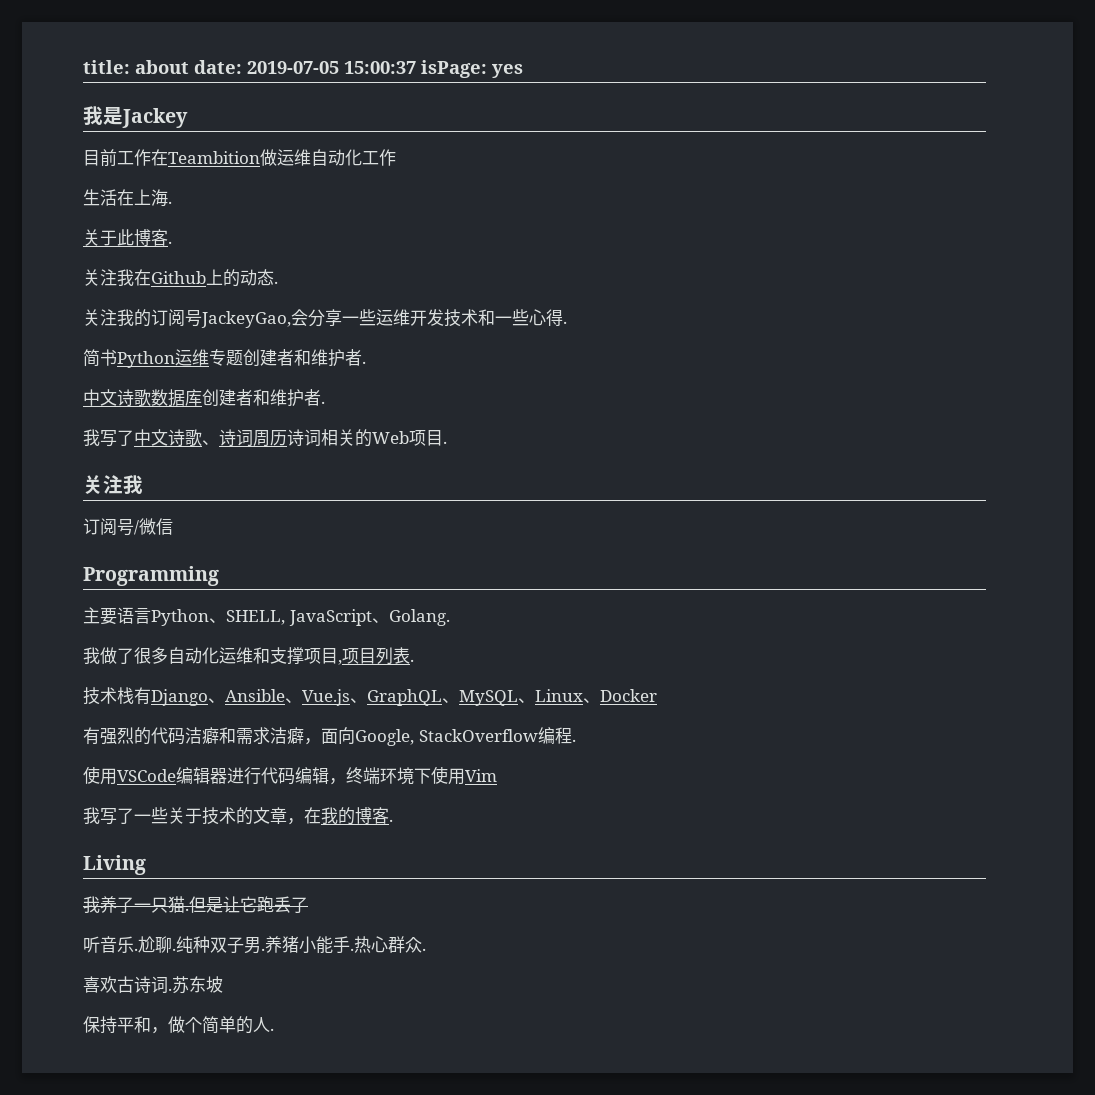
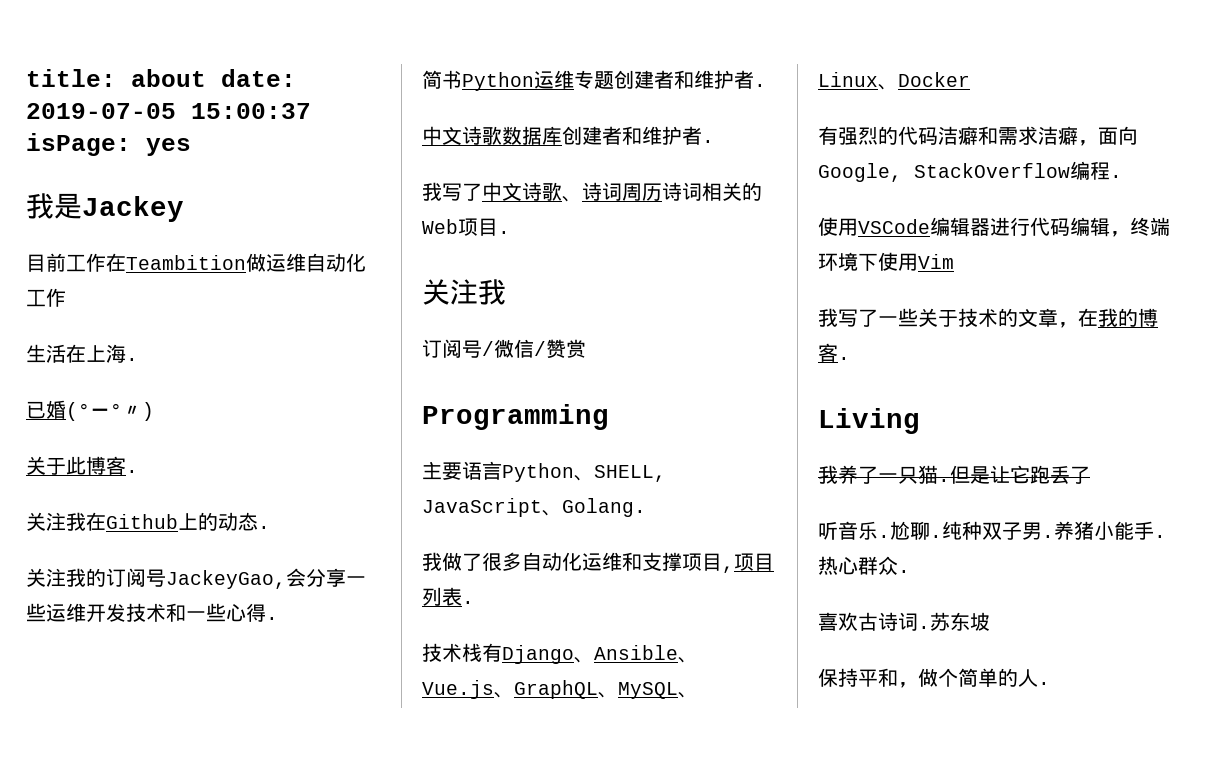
(172, 202) none -> [26,400,154,421] // 已婚(°ー°〃)
(173, 526) none -> [534,339,586,359] /赞赏

